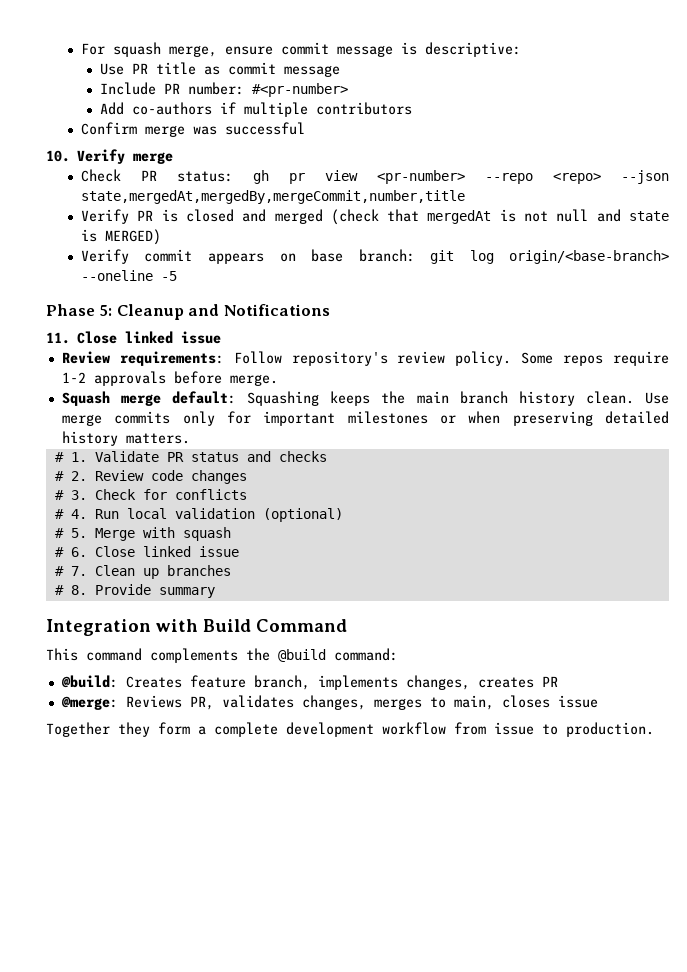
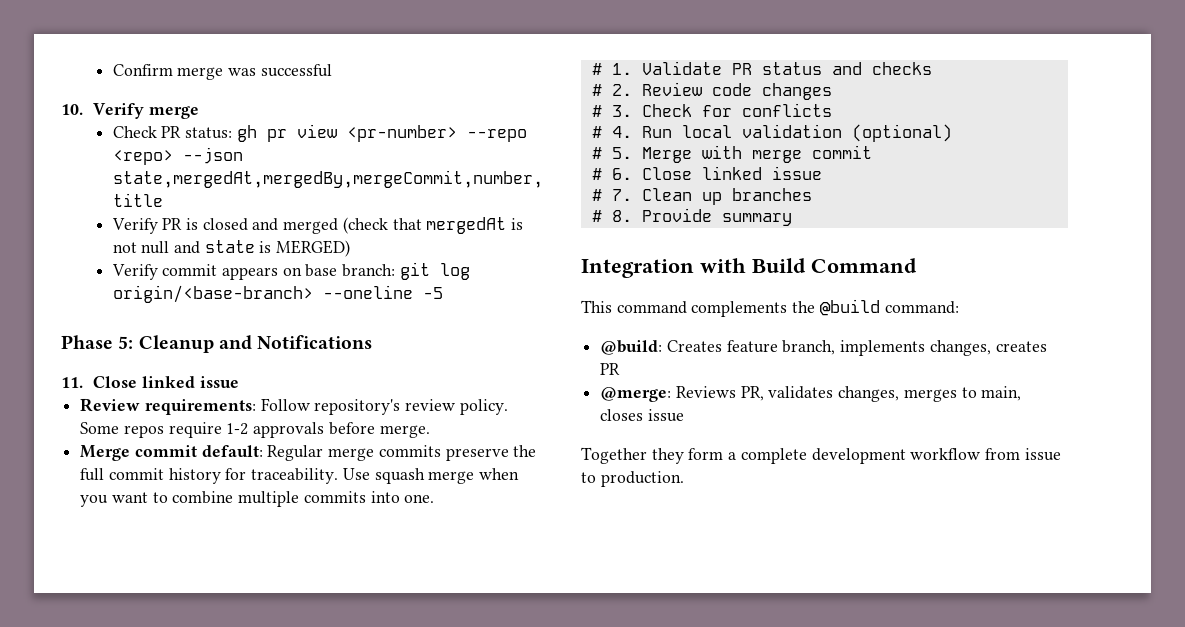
[80,42,521,57] [100,62,341,77] [100,82,349,97] [100,102,413,117] For squash merge, ensure commit message is descriptive: // Use PR title as commit message // Include PR number: #<pr-number> // Add co-authors if multiple contributors // -> (112, 70) none
[61,391,670,406] [61,411,669,426] [61,431,190,446] Squash merge default: Squashing keeps the main branch history clean. Use merge commits only for important milestones or when preserving detailed history matters. -> [80,445,537,461] [80,468,520,484] [80,491,435,507] Merge commit default: Regular merge commits preserve the full commit history for traceability. Use squash merge when you want to combine multiple commits into one.
[182,527,231,541] squash -> [751,145,872,163] merge commit

